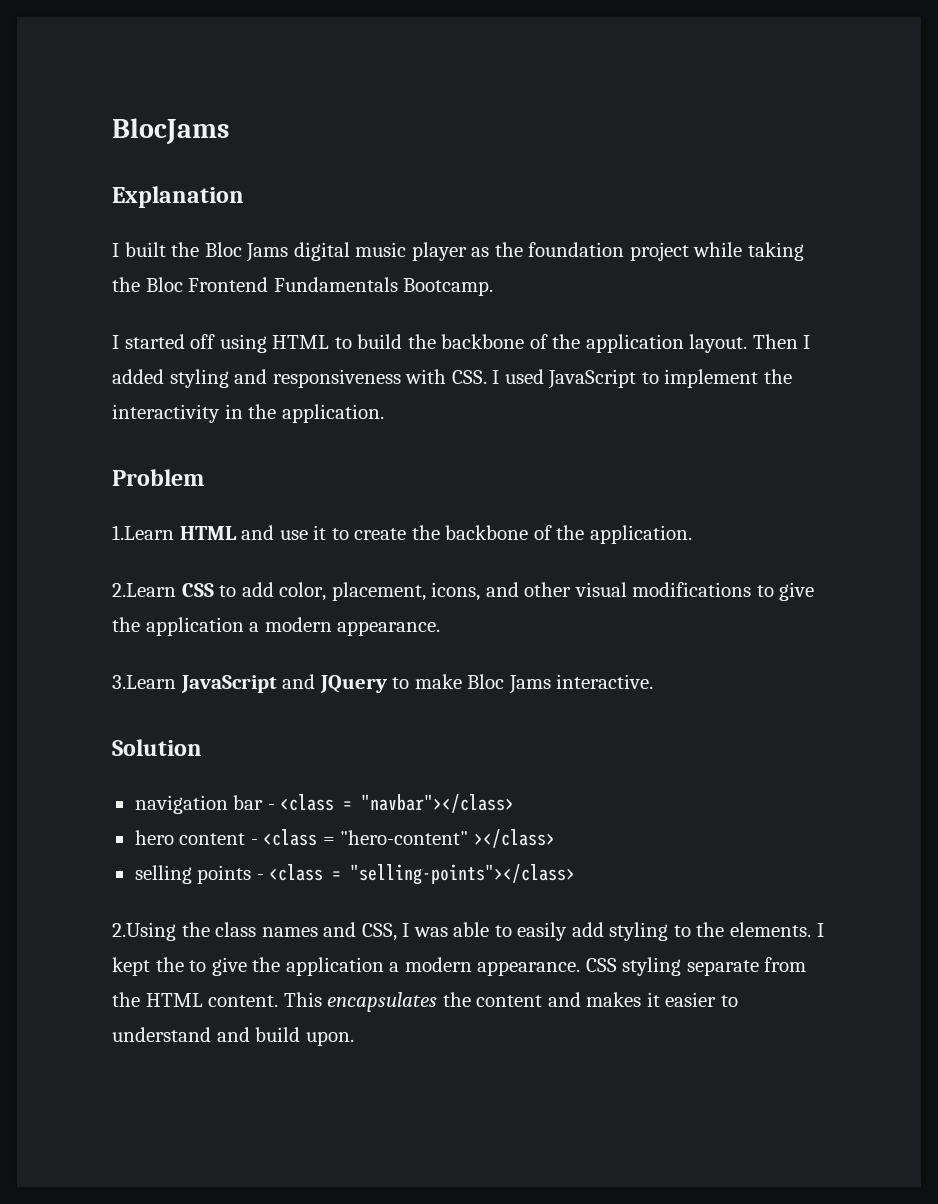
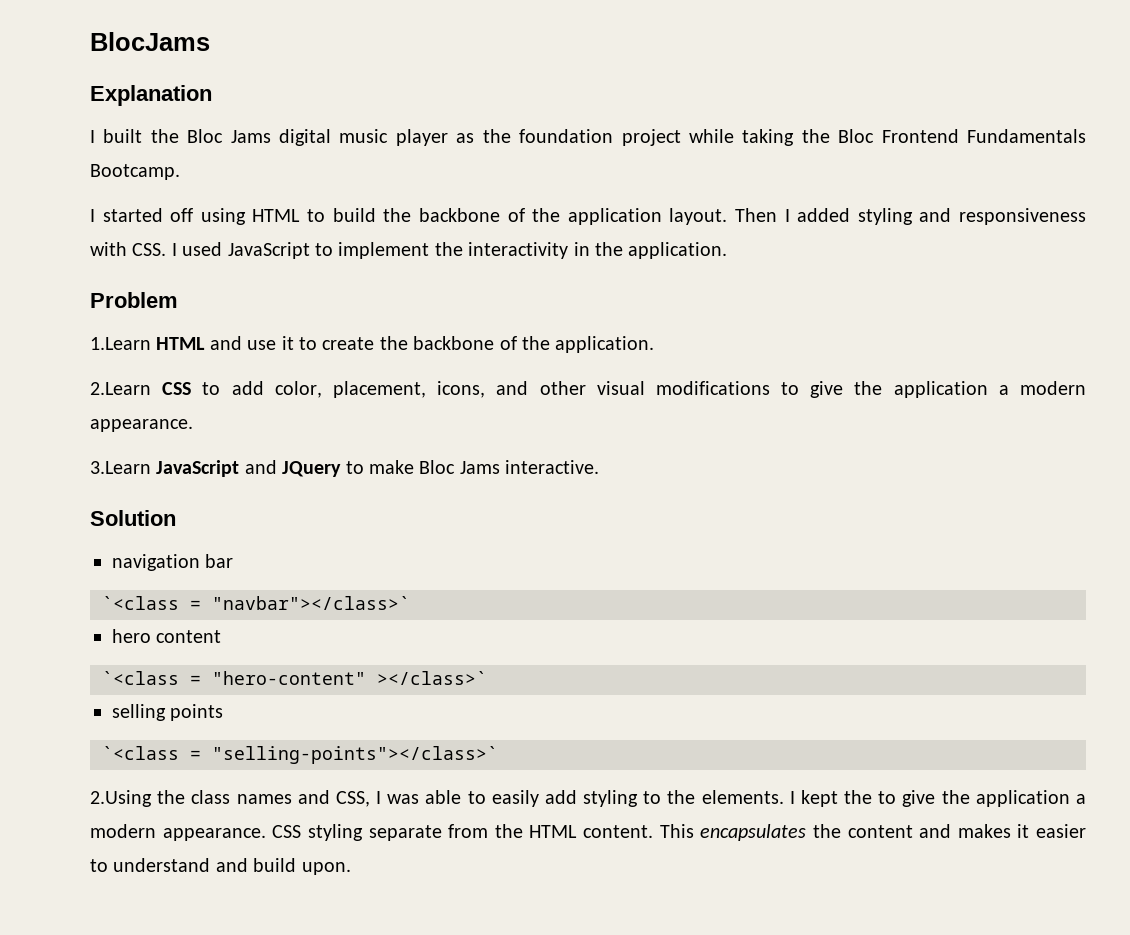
[267,794,515,813] - <class = "navbar"></class> -> [102,596,410,610] // `<class = "navbar"></class>`
[250,829,318,846] - <class -> [102,671,179,685] // `<class
[473,829,555,848] ></class> -> [377,671,487,685] ></class>`
[256,864,576,885] - <class = "selling-points"></class> -> [102,746,498,764] // `<class = "selling-points"></class>`

